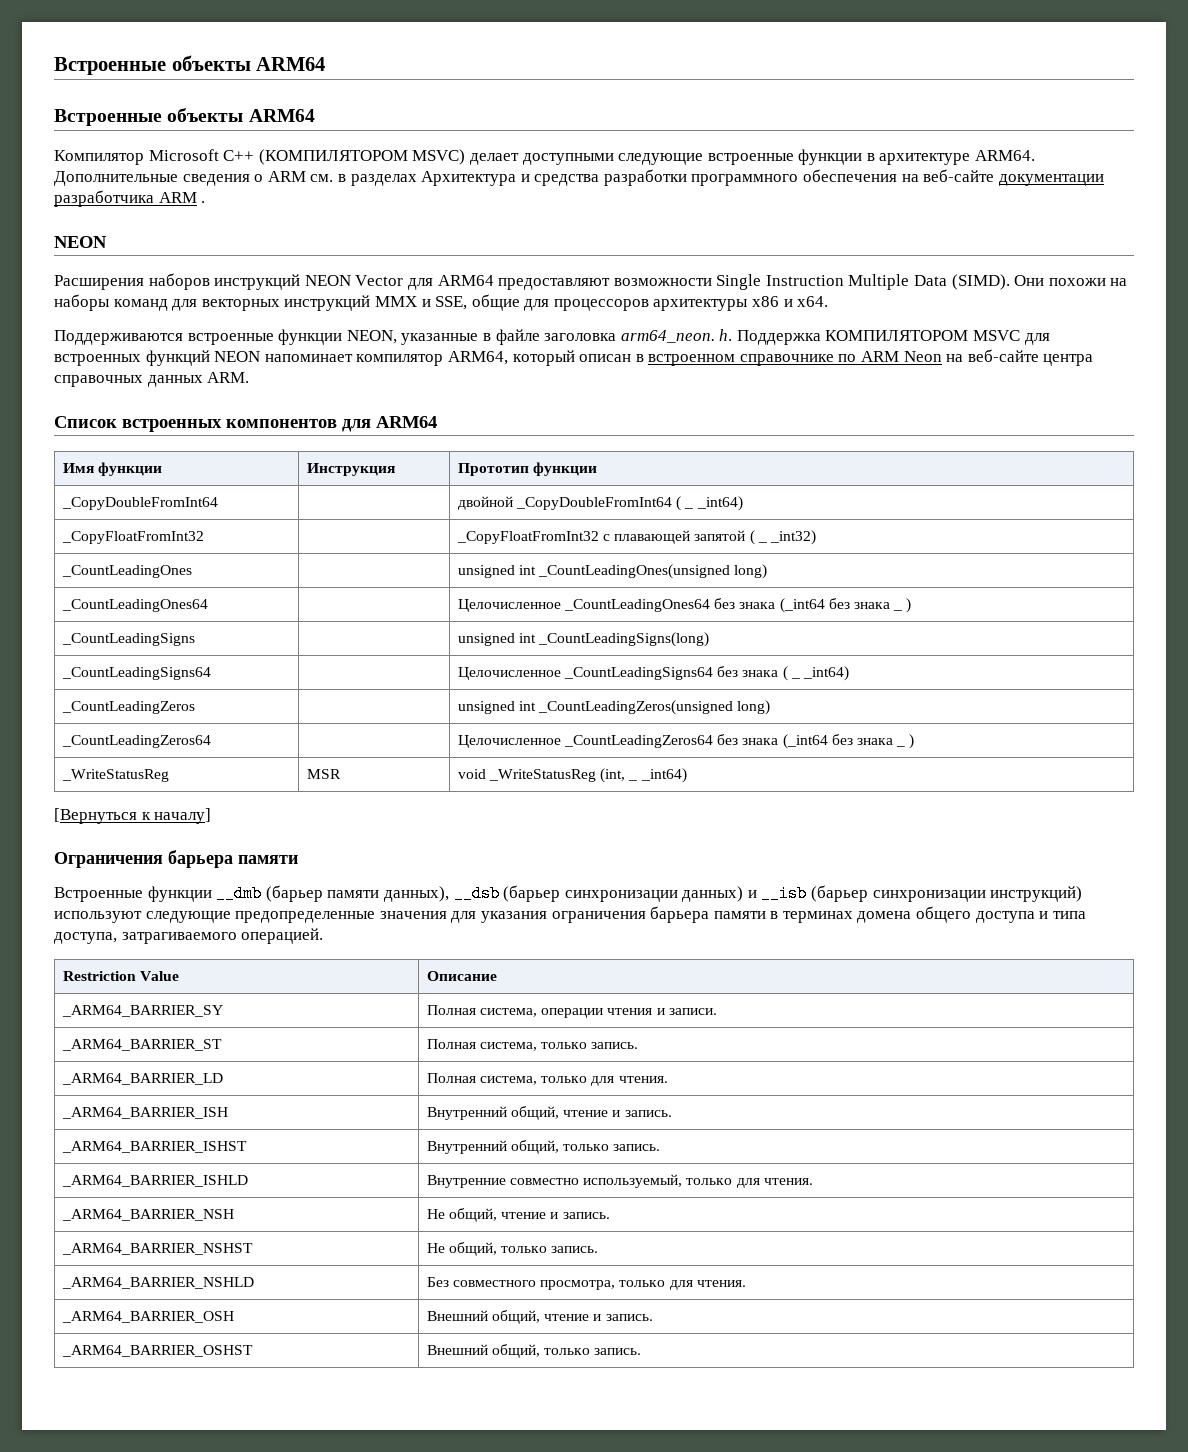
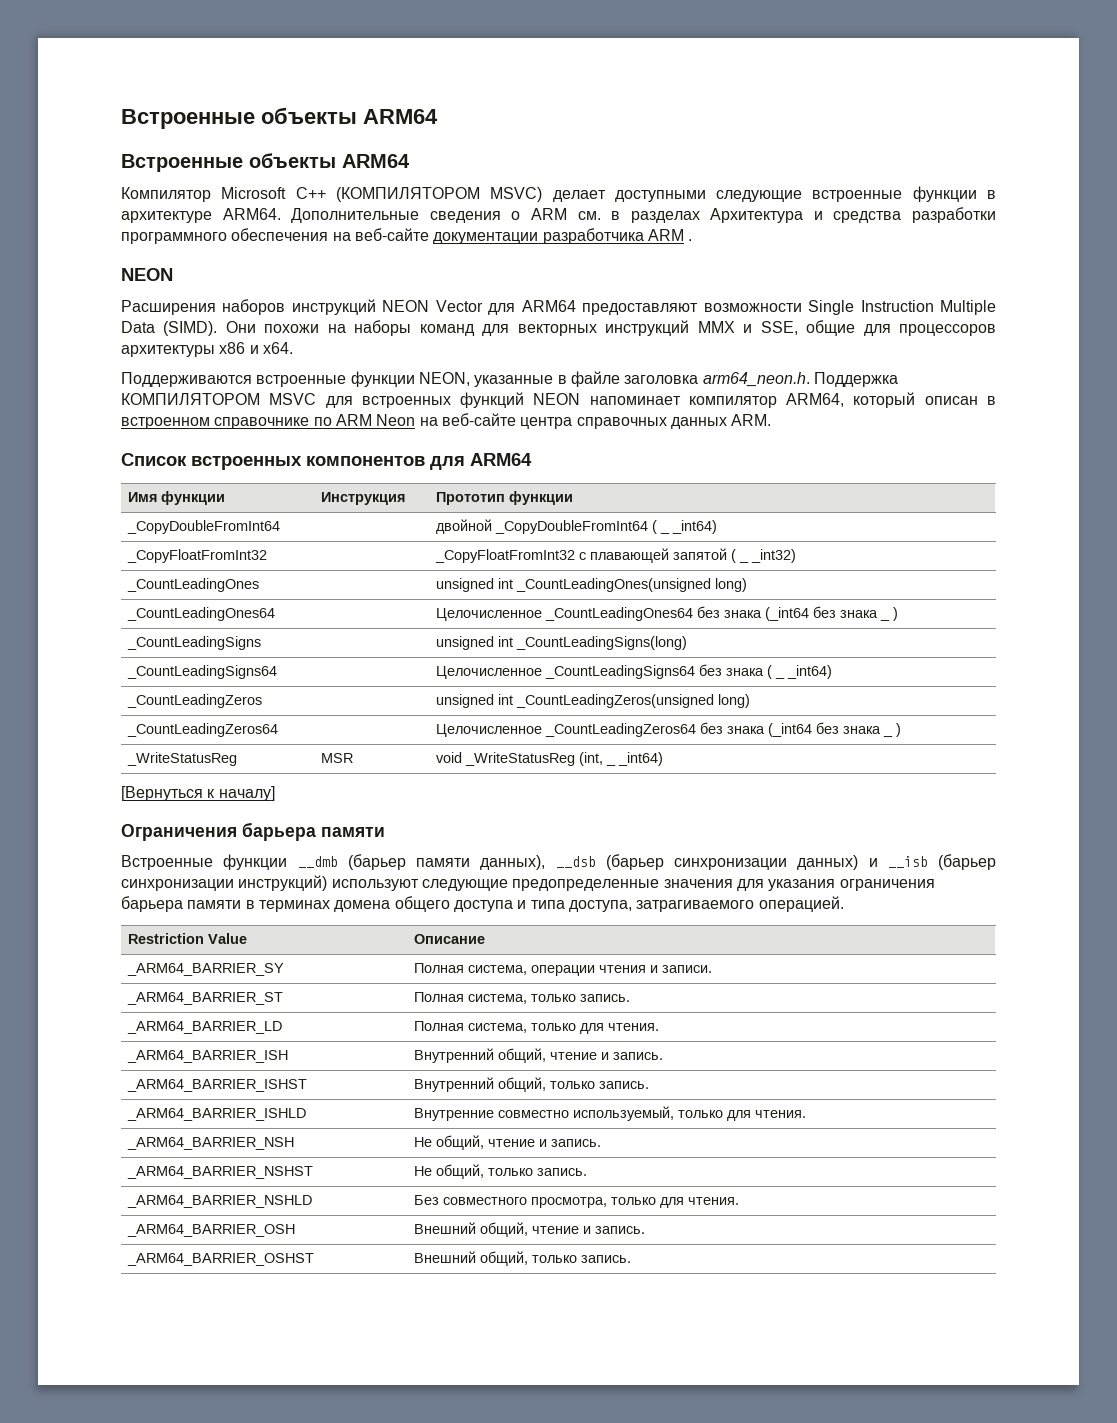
[620,329,733,343] arm64_neon. h. -> [702,372,810,387] arm64_neon.h.

